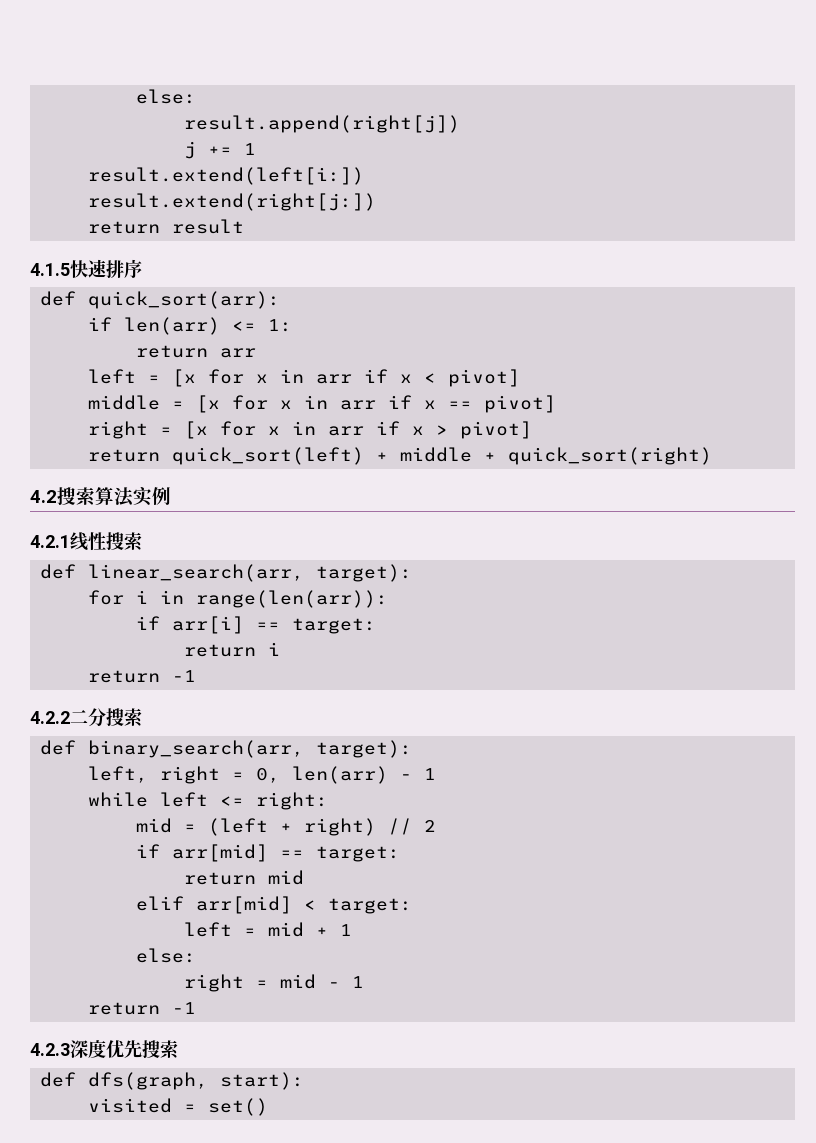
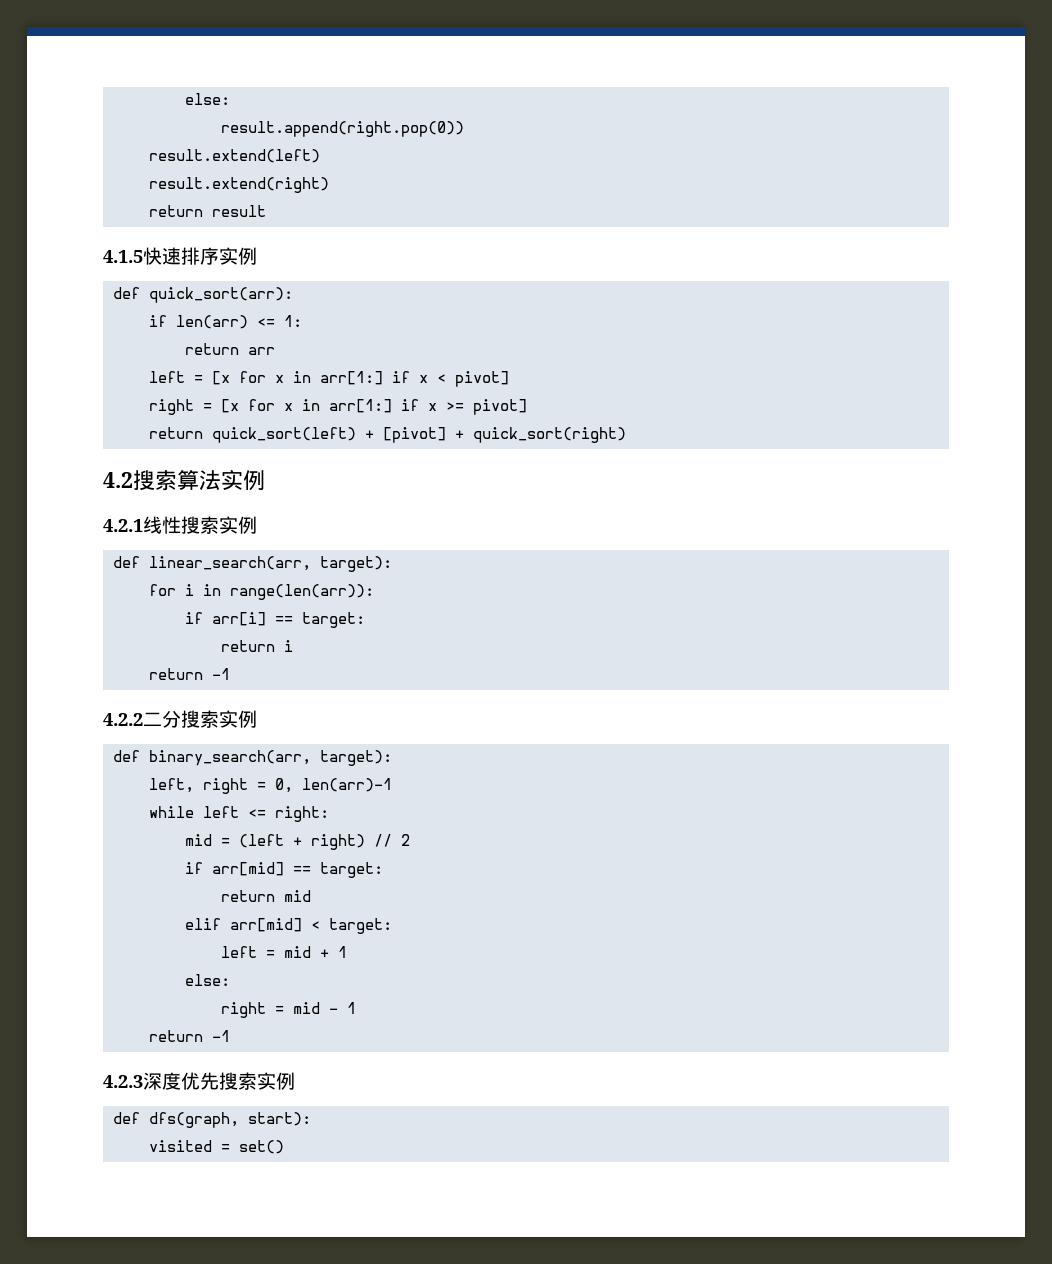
[136,89,197,104] [184,115,461,133] [184,141,257,159] [88,167,365,185] [88,193,377,211] else: // result.append(right[j]) // j += 1 // result.extend(left[i:]) // result.extend(right[j:]) -> [184,93,230,105] [220,121,464,137] [148,149,320,163] [148,177,329,193] else: // result.append(right.pop(0)) // result.extend(left) // result.extend(right)
(142, 268) none -> [219,247,257,265] 实例
[316,374,353,384] arr -> [319,371,383,385] arr[1:]
[88,395,557,413] // middle = [x for x in arr if x == pivot] -> (509, 379) none
[328,421,449,436] arr if x > -> [328,399,464,413] arr[1:] if x >=
[400,447,473,462] middle -> [382,427,446,443] [pivot]
(142, 541) none -> [219,516,257,534] 实例
(142, 717) none -> [219,710,257,728] 实例
[292,766,437,784] len(arr) - 1 -> [301,778,392,792] len(arr)-1
(178, 1049) none -> [257,1072,295,1090] 实例

